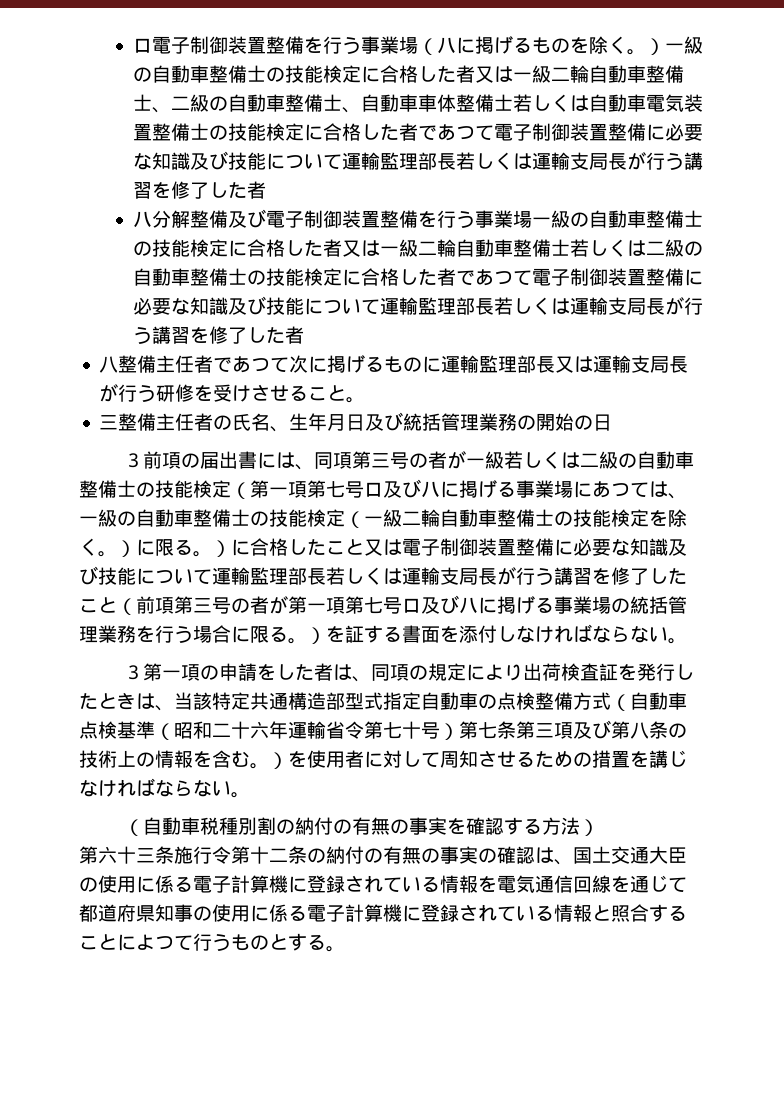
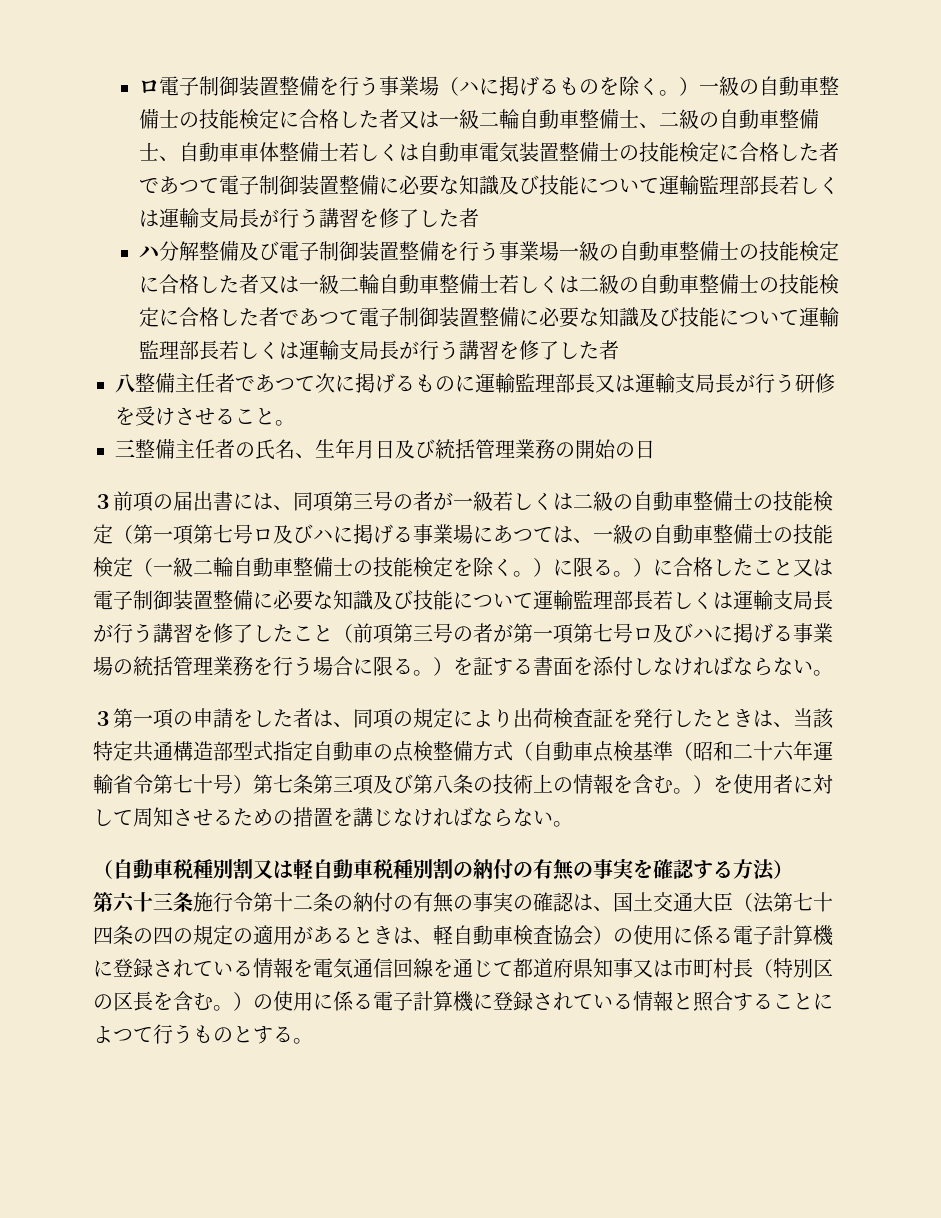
(276, 826) none -> [253,859,453,879] 又は軽自動車税種別割
(687, 855) none -> [733,892,833,913] [93,925,613,946] （法第七十四条の四の規定の適用があるときは、軽自動車検査協会）
(193, 913) none -> [633,958,833,978] [93,991,253,1011] 又は市町村長（特別区の区長を含む。）

